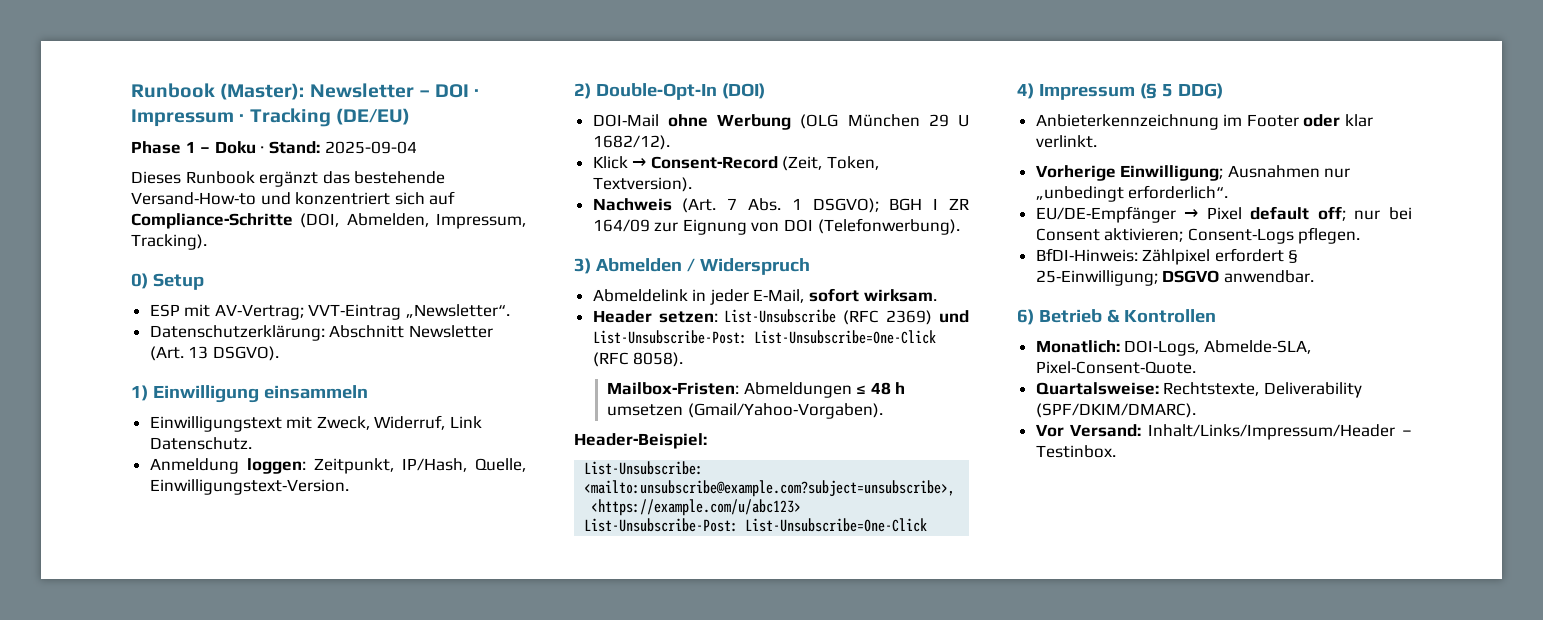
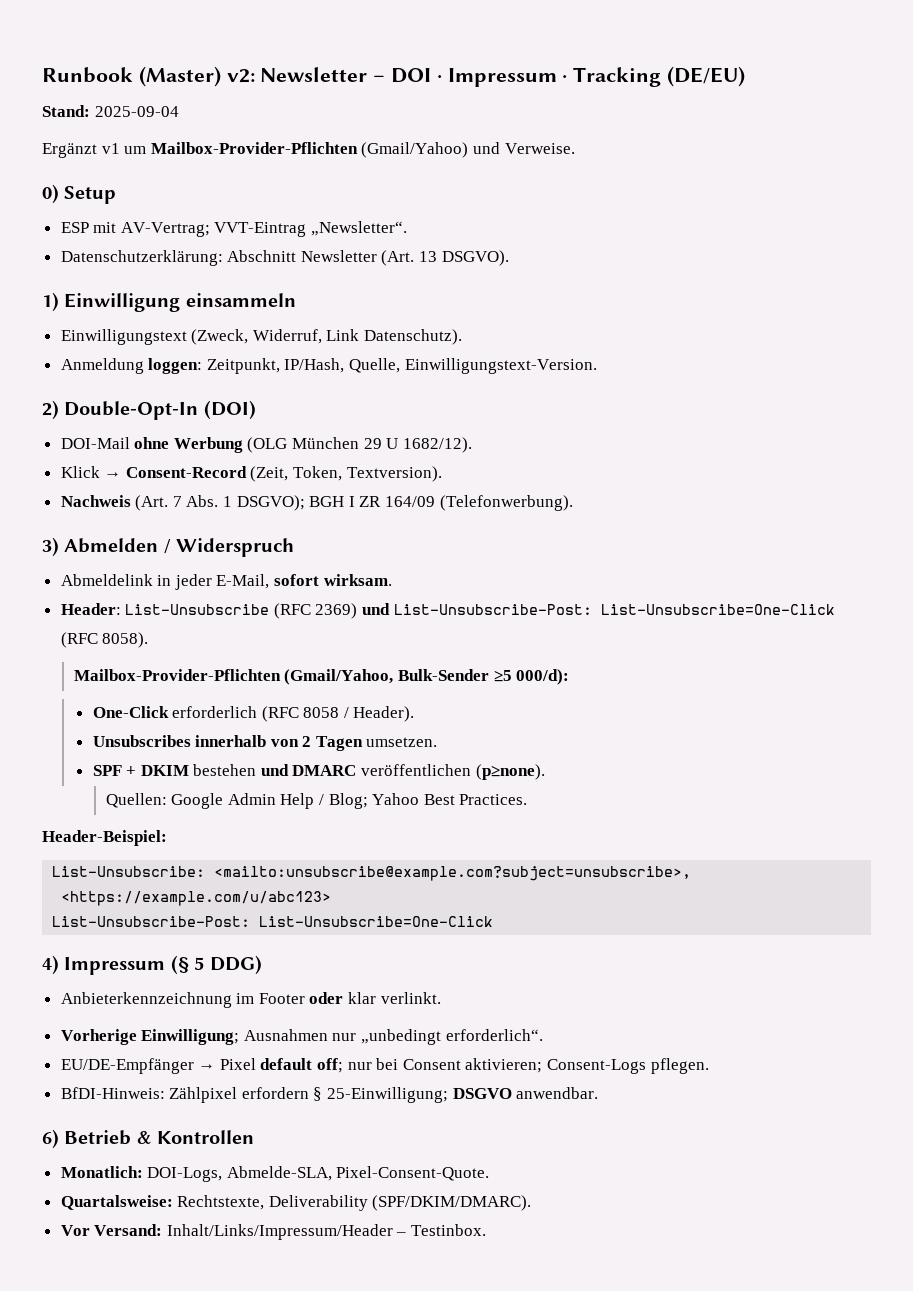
[131,83,305,100] Runbook (Master): -> [42,66,255,87] Runbook (Master) v2:
[131,141,417,154] [131,171,446,187] [131,191,456,205] [131,213,526,229] [131,234,207,250] Phase 1 – Doku · Stand: 2025-09-04 // Dieses Runbook ergänzt das bestehende Versand‑How‑to und konzentriert sich auf Compliance‑Schritte (DOI, Abmelden, Impressum, Tracking). -> [42,105,179,117] [42,142,575,158] Stand: 2025-09-04 // Ergänzt v1 um Mailbox‑Provider‑Pflichten (Gmail/Yahoo) und Verweise.
[286,416,370,430] mit Zweck, -> [191,329,249,345] (Zweck,
[149,437,252,450] Datenschutz. -> [364,329,463,345] Datenschutz).
[654,219,814,235] zur Eignung von DOI -> (436, 501) none
[592,310,718,323] Header setzen: -> [60,603,121,615] Header:
[607,382,906,398] [607,403,883,419] Mailbox‑Fristen: Abmeldungen ≤ 48 h umsetzen (Gmail/Yahoo‑Vorgaben). -> [73,669,570,685] [92,706,415,722] [92,735,438,751] [92,764,545,780] [105,793,528,809] Mailbox‑Provider‑Pflichten (Gmail/Yahoo, Bulk‑Sender ≥5 000/d): // One‑Click erforderlich (RFC 8058 / Header). // Unsubscribes innerhalb von 2 Tagen umsetzen. // SPF + DKIM bestehen und DMARC veröffentlichen (p≥none). // Quellen: Google Admin Help / Blog; Yahoo Best Practices.
[1214,248,1284,262] erfordert -> [241,1087,309,1099] erfordern

